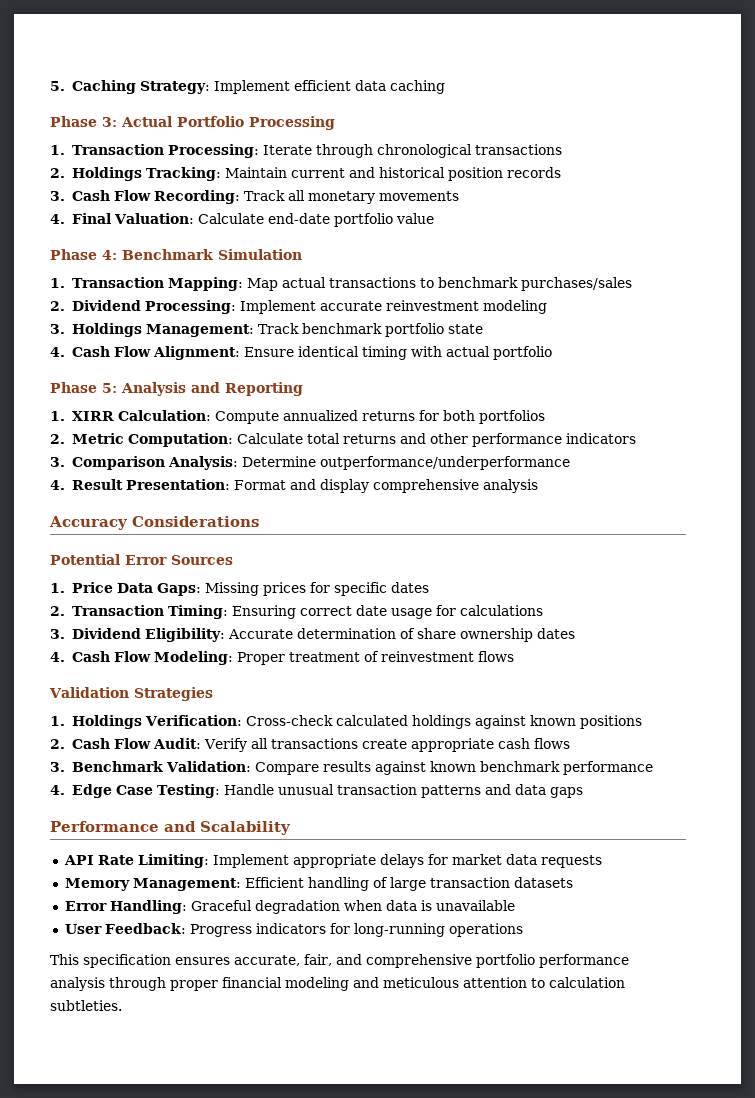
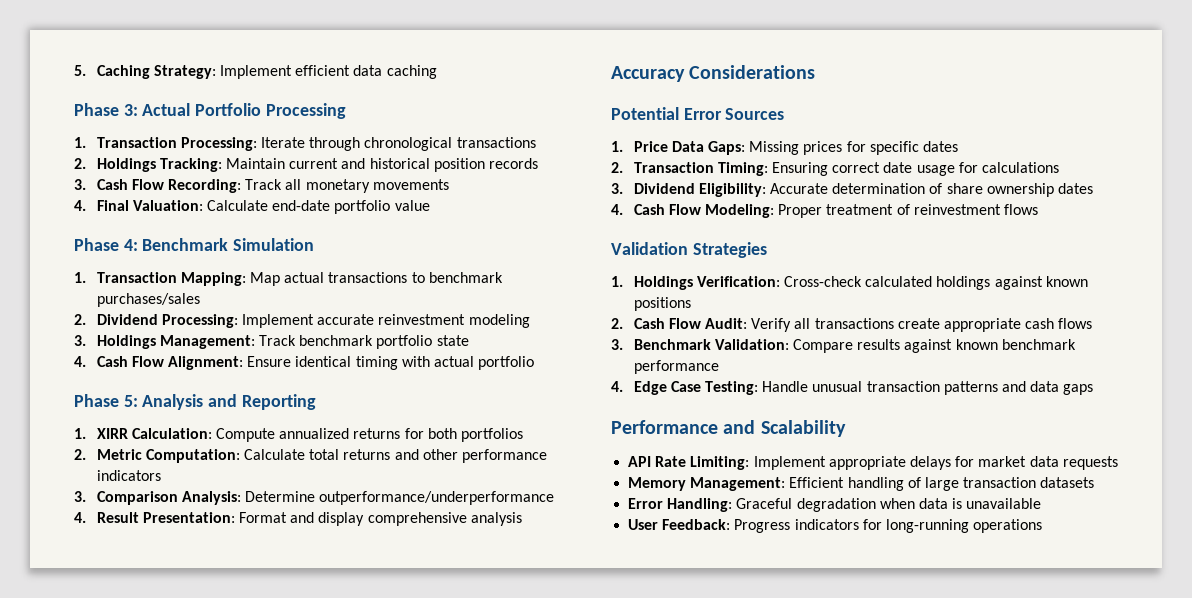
[50,954,629,968] [50,977,625,991] [50,1000,122,1011] // This specification ensures accurate, fair, and comprehensive portfolio performance analysis through proper financial modeling and meticulous attention to calculation subtleties. -> (1043, 526) none

